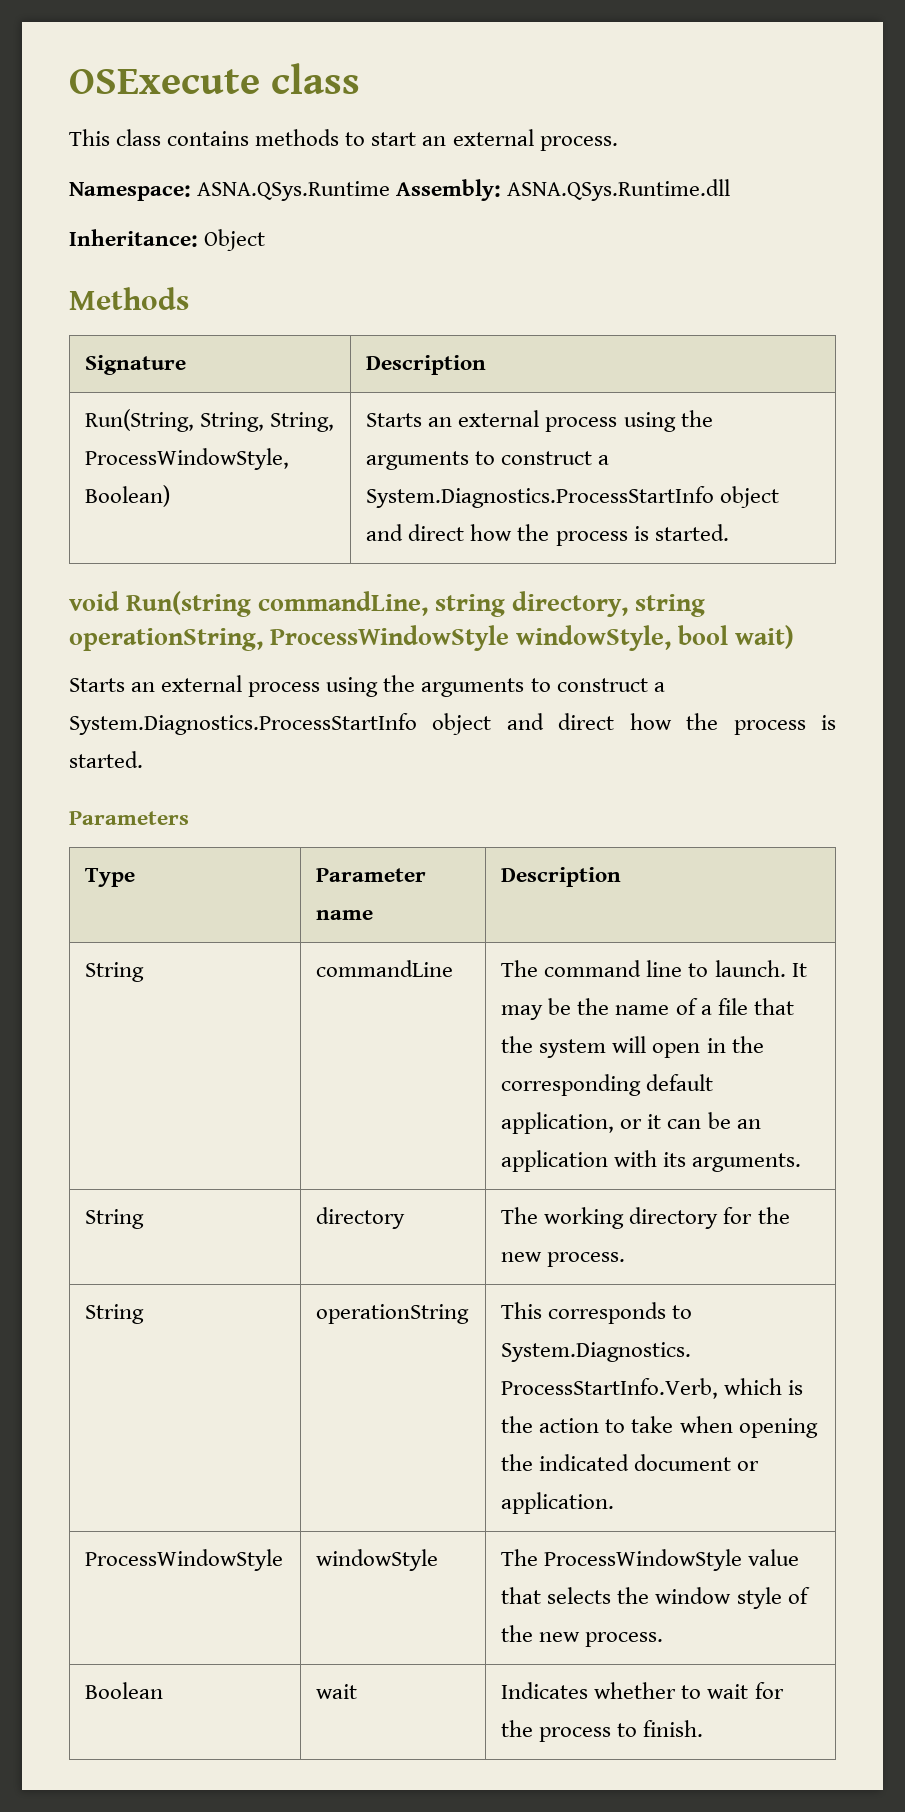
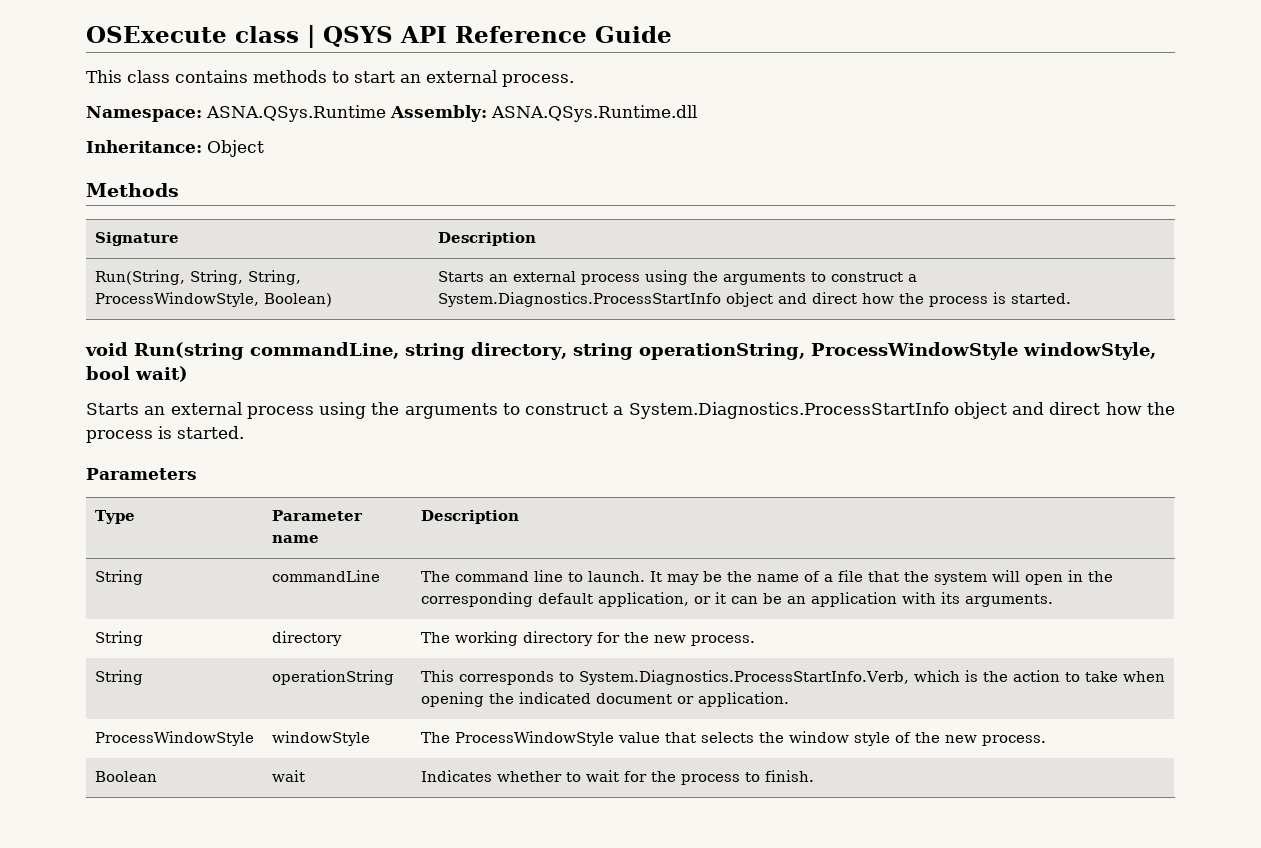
(360, 78) none -> [307,25,672,48] | QSYS API Reference Guide

